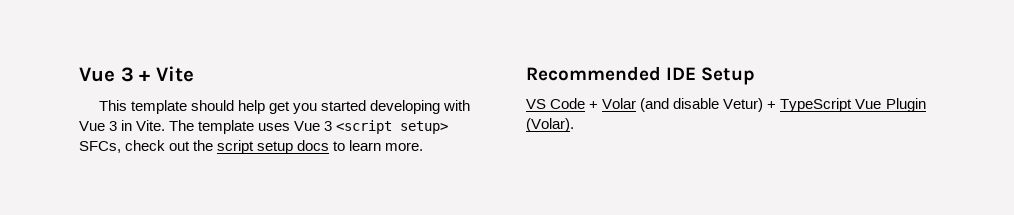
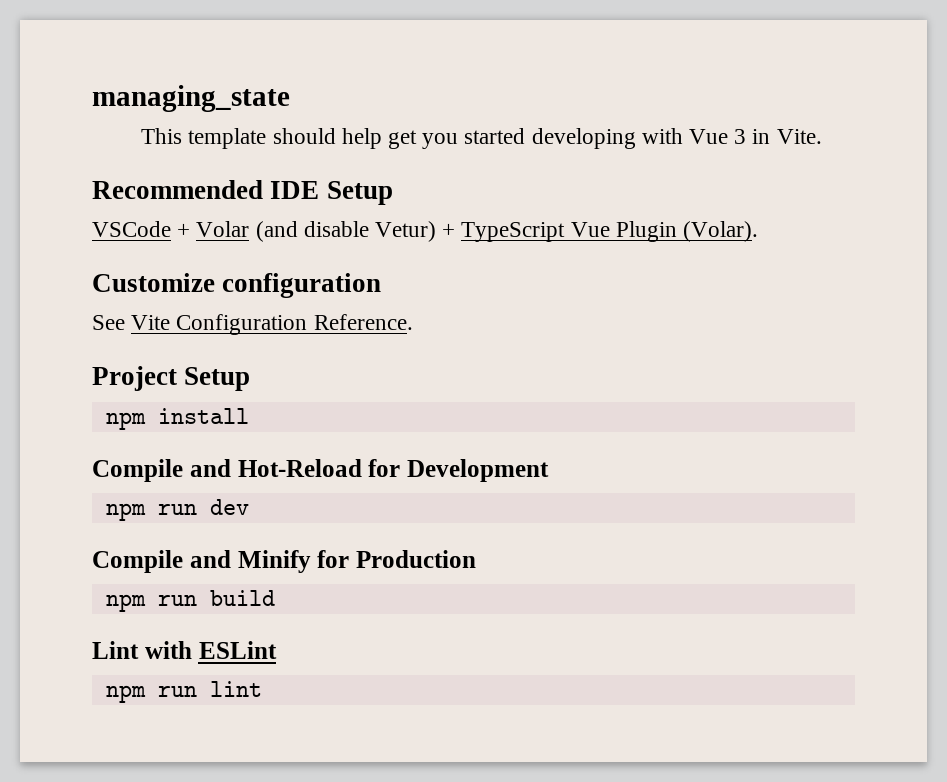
[79,66,194,82] Vue 3 + Vite -> [92,85,290,112] managing_state
[169,120,449,134] [79,140,424,154] The template uses Vue 3 <script setup> SFCs, check out the script setup docs to learn more. -> (822, 136) none
[526,98,586,109] VS Code -> [92,221,171,237] VSCode
(574, 125) none -> [92,273,382,298] [92,314,413,335] [92,366,251,391] [105,408,249,430] [92,459,549,482] [105,499,249,521] [92,550,476,573] [105,590,275,612] [92,641,277,659] [105,681,262,703] // Customize configuration // See Vite Configuration Reference. // Project Setup // npm install // Compile and Hot-Reload for Development // npm run dev // Compile and Minify for Production // npm run build // Lint with ESLint // npm run lint

